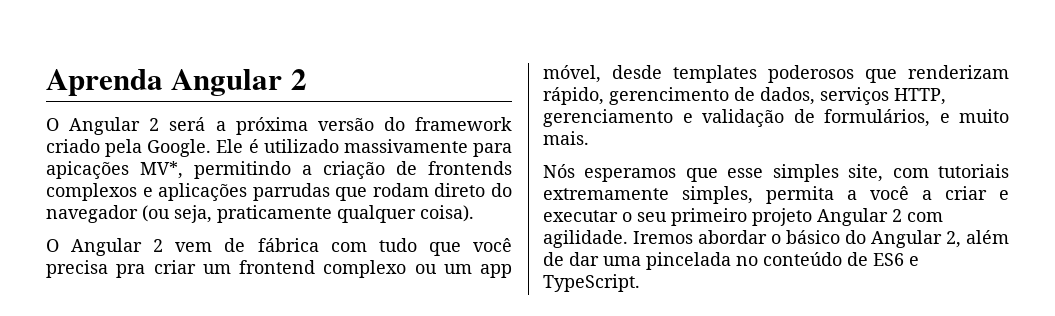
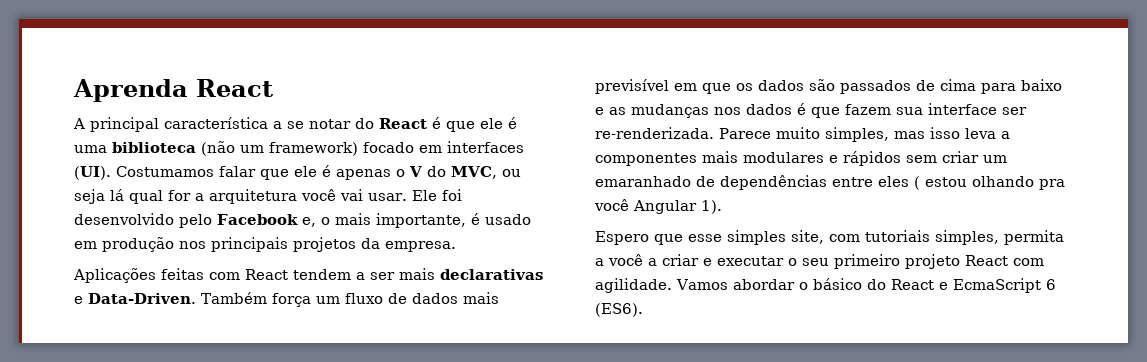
[171,69,307,96] [46,117,512,135] [46,139,512,157] [46,161,512,179] [46,183,512,201] [46,205,474,223] [46,238,512,256] [46,260,512,278] [543,65,1009,83] [543,87,946,105] [543,109,1009,127] [543,131,589,145] [543,164,677,182] Angular 2 // O Angular 2 será a próxima versão do framework criado pela Google. Ele é utilizado massivamente para apicações MV*, permitindo a criação de frontends complexos e aplicações parrudas que rodam direto do navegador (ou seja, praticamente qualquer coisa). // O Angular 2 vem de fábrica com tudo que você precisa pra criar um frontend complexo ou um app móvel, desde templates poderosos que renderizam rápido, gerencimento de dados, serviços HTTP, gerenciamento e validação de formulários, e muito mais. // Nós esperamos -> [196,79,273,97] [73,117,517,132] [74,141,524,156] [74,165,521,180] [74,189,462,204] [74,213,531,228] [74,237,456,252] [73,268,543,283] [74,292,499,307] [595,79,1062,94] [595,103,1027,118] [595,127,1010,142] [595,151,1007,166] [595,175,1065,190] [594,199,722,214] [595,231,649,245] React // A principal característica a se notar do React é que ele é uma biblioteca (não um framework) focado em interfaces (UI). Costumamos falar que ele é apenas o V do MVC, ou seja lá qual for a arquitetura você vai usar. Ele foi desenvolvido pelo Facebook e, o mais importante, é usado em produção nos principais projetos da empresa. // Aplicações feitas com React tendem a ser mais declarativas e Data-Driven. Também força um fluxo de dados mais previsível em que os dados são passados de cima para baixo e as mudanças nos dados é que fazem sua interface ser re-renderizada. Parece muito simples, mas isso leva a componentes mais modulares e rápidos sem criar um emaranhado de dependências entre eles ( estou olhando pra você Angular 1). // Espero
[543,188,669,200] extremamente -> (930, 236) none
[817,208,902,226] Angular 2 -> [965,255,1008,266] React
[633,231,693,244] Iremos -> [676,279,728,290] Vamos
[871,230,1009,248] [543,252,919,270] [543,274,640,292] Angular 2, além de dar uma pincelada no conteúdo de ES6 e TypeScript. -> [890,278,1056,293] [595,303,643,317] React e EcmaScript 6 (ES6).

